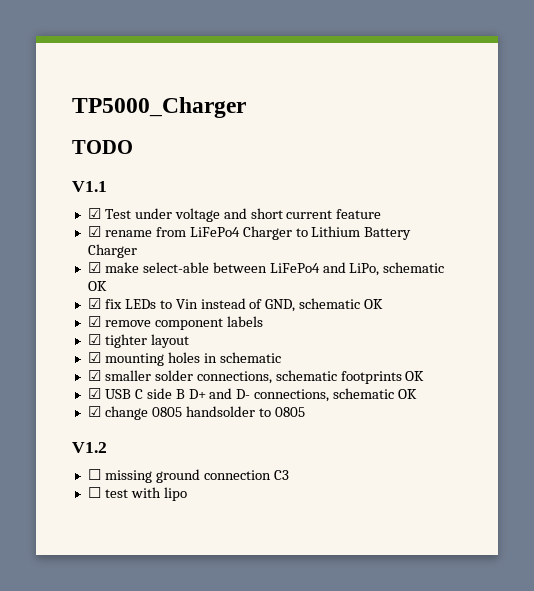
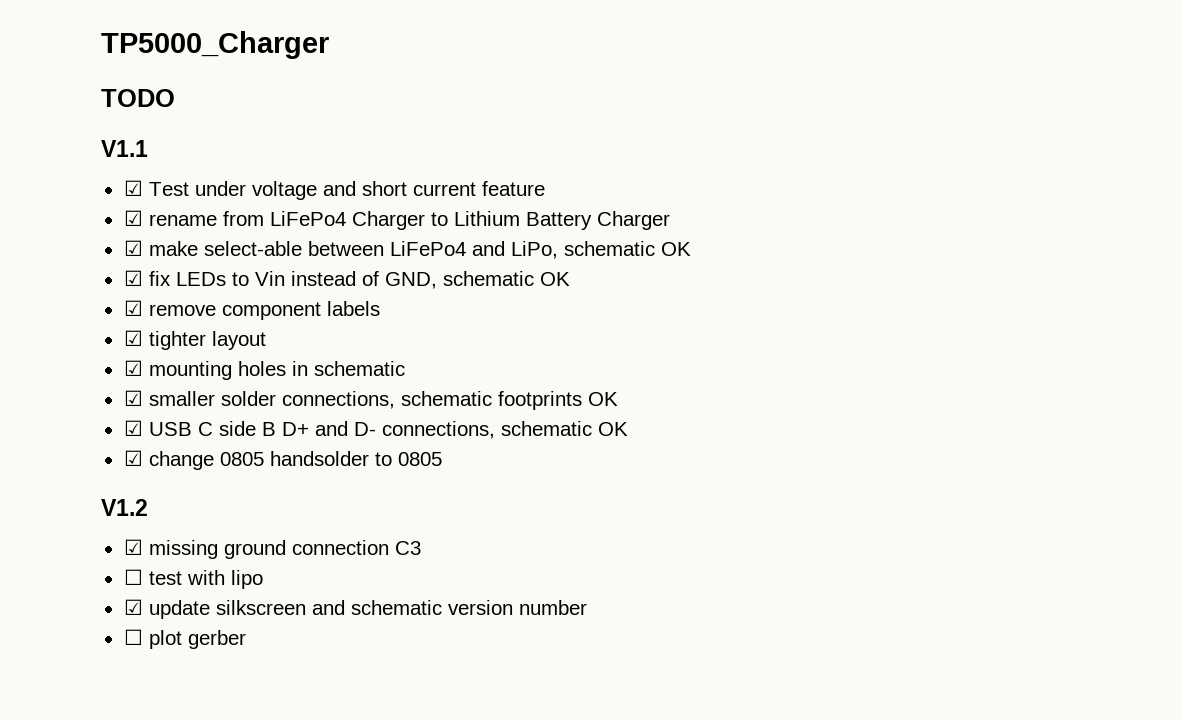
[87,469,101,480] ☐ -> [123,539,143,555] ☑
(187, 494) none -> [123,599,587,619] [123,629,246,649] // ☑ update silkscreen and schematic version number // ☐ plot gerber

